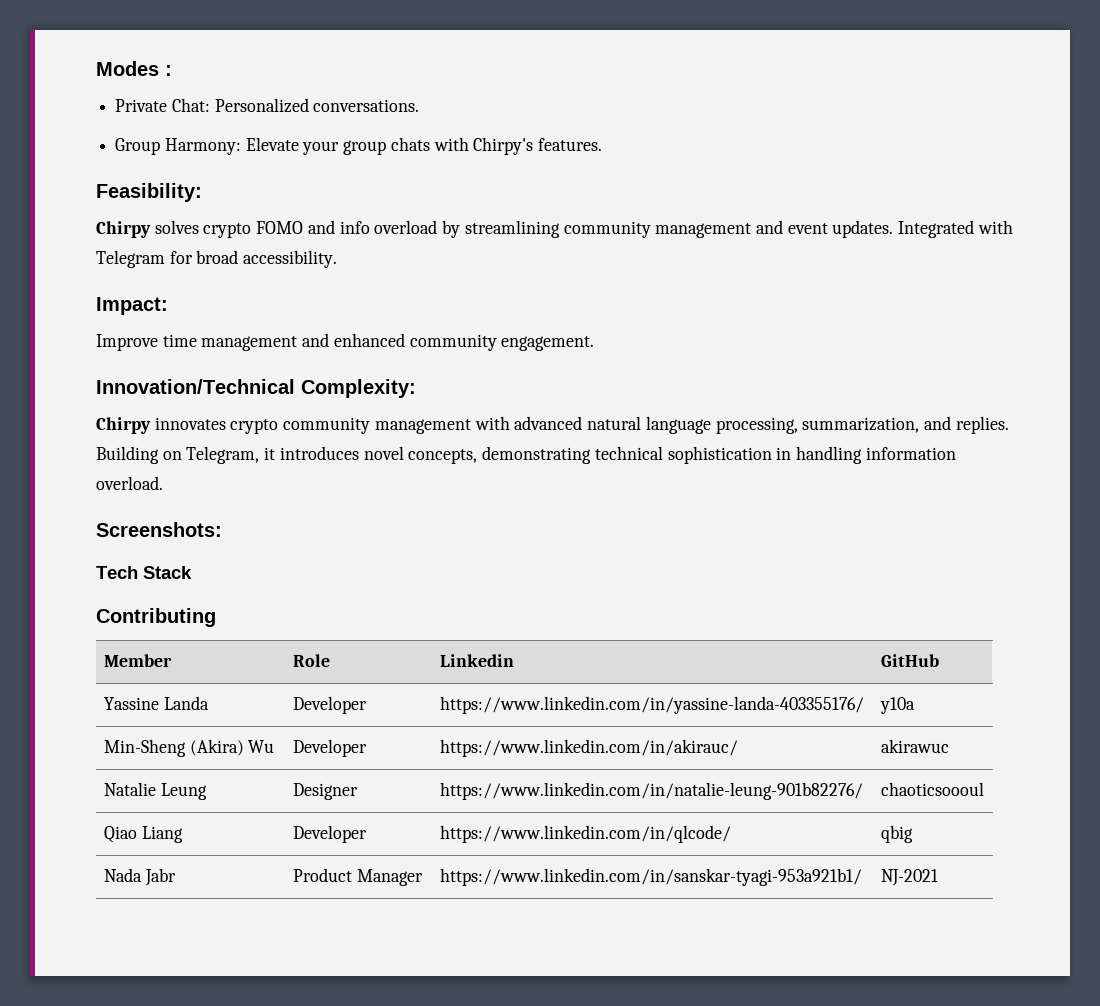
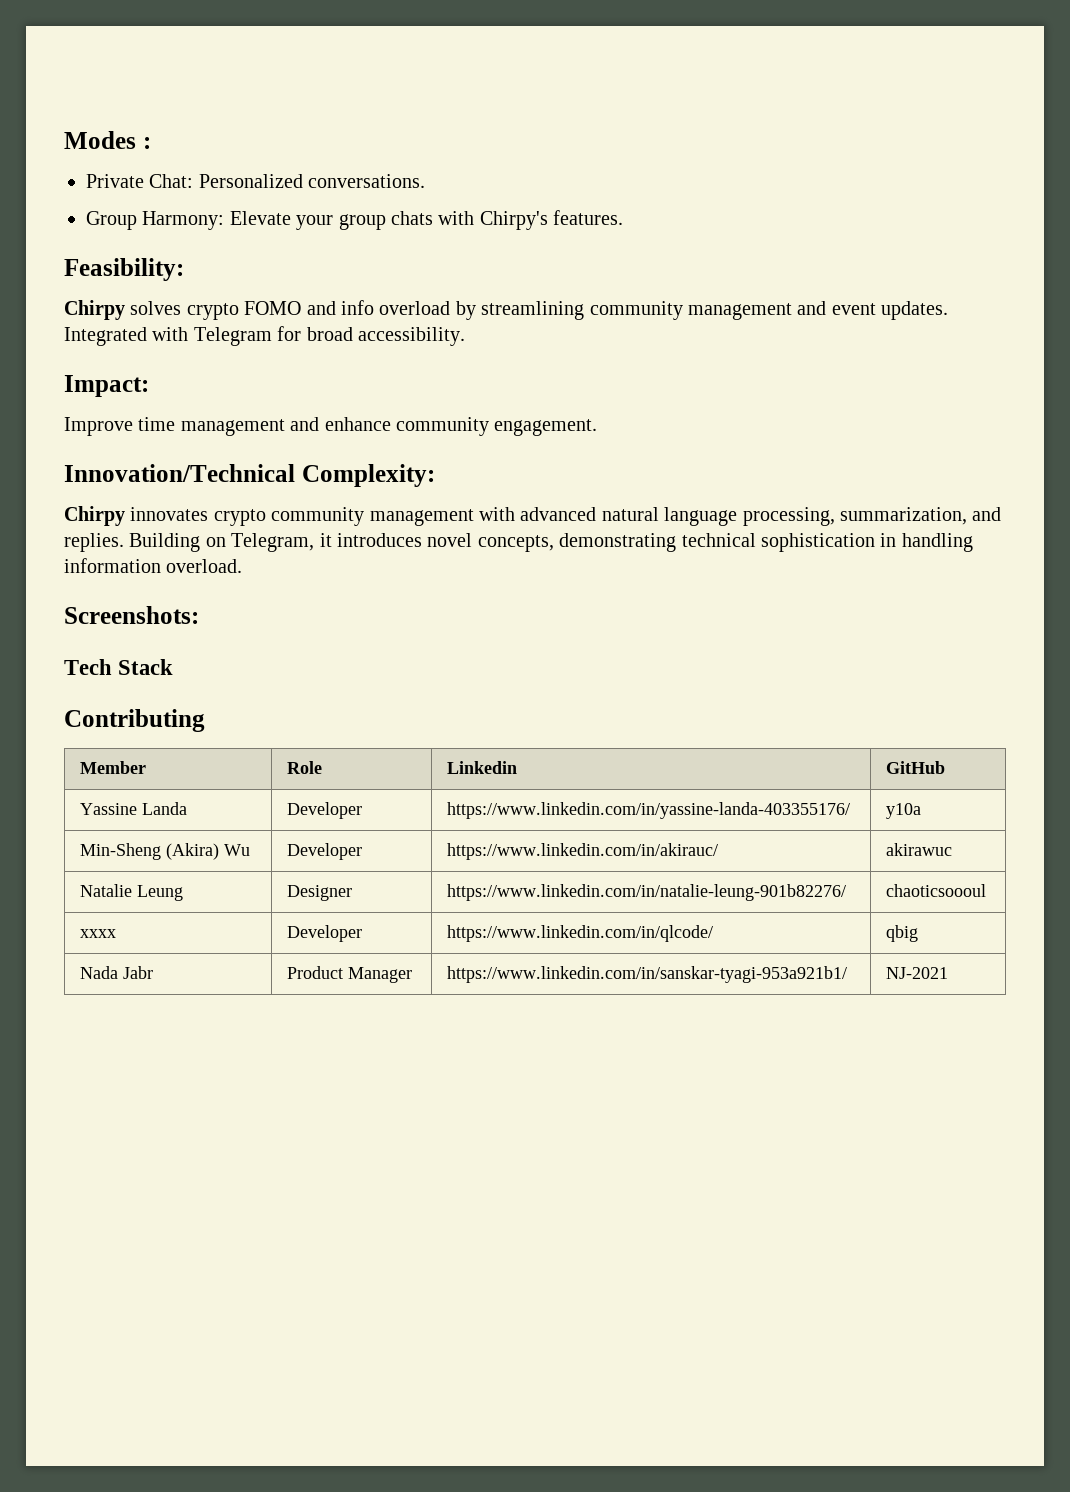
[333,333,405,347] enhanced -> [324,417,391,431] enhance
[103,826,183,843] Qiao Liang -> [79,929,116,938] xxxx

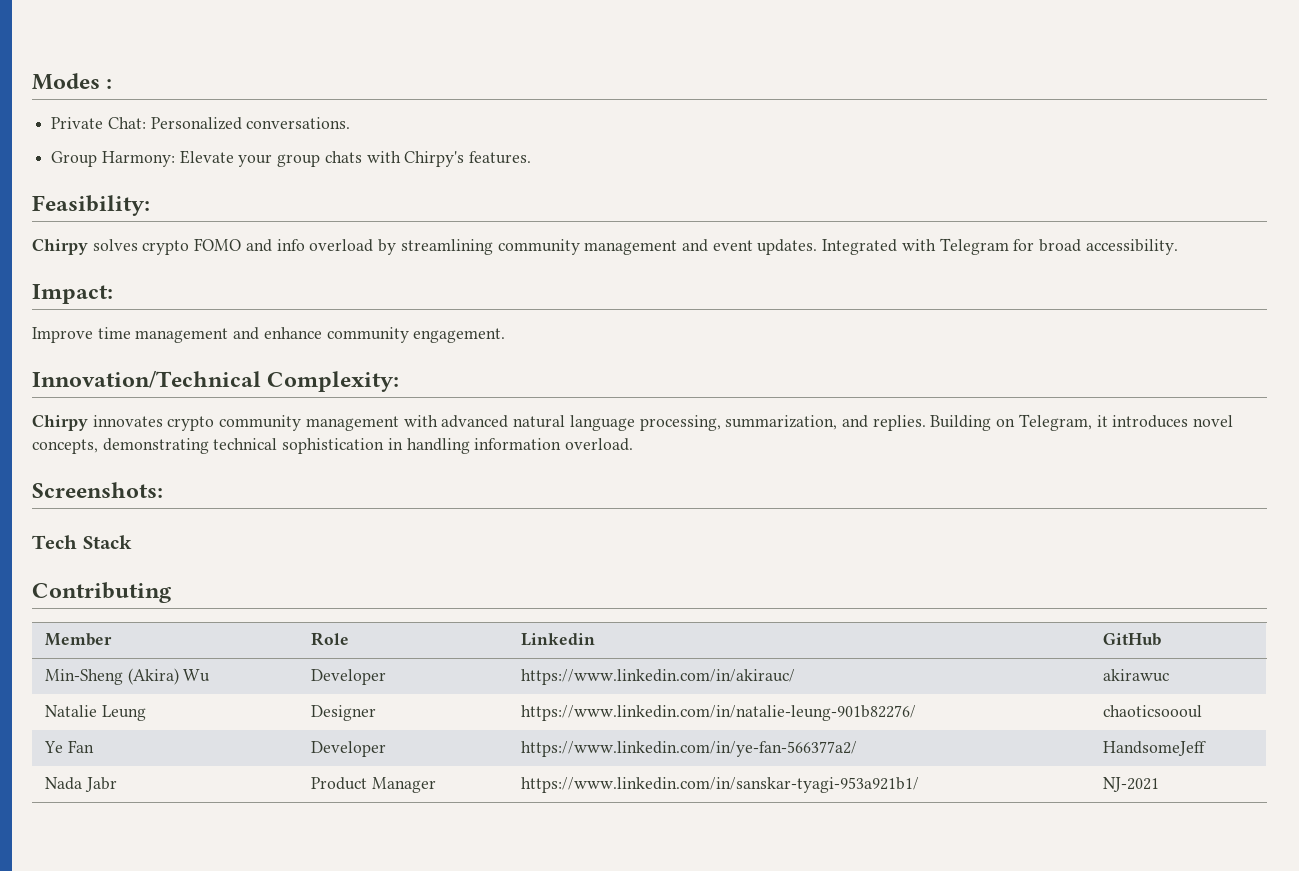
[79,802,187,815] [286,802,362,819] [446,802,850,819] [885,803,921,819] // Yassine Landa | Developer | https://www.linkedin.com/in/yassine-landa-403355176/ | y10a -> (1161, 639) none
[79,929,116,938] [286,925,362,942] [446,925,713,942] [885,925,918,942] xxxx | Developer | https://www.linkedin.com/in/qlcode/ | qbig -> [43,740,94,753] [310,741,386,757] [520,741,857,757] [1102,741,1206,756] Ye Fan | Developer | https://www.linkedin.com/in/ye-fan-566377a2/ | HandsomeJeff

